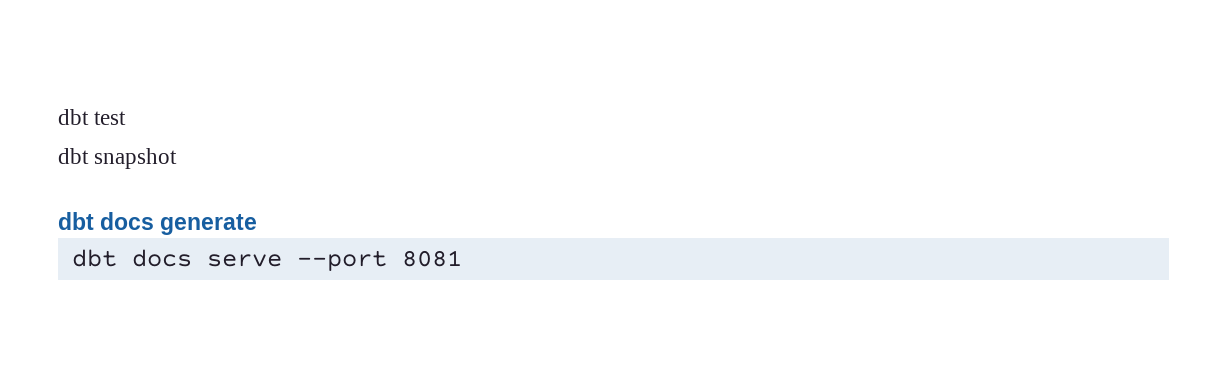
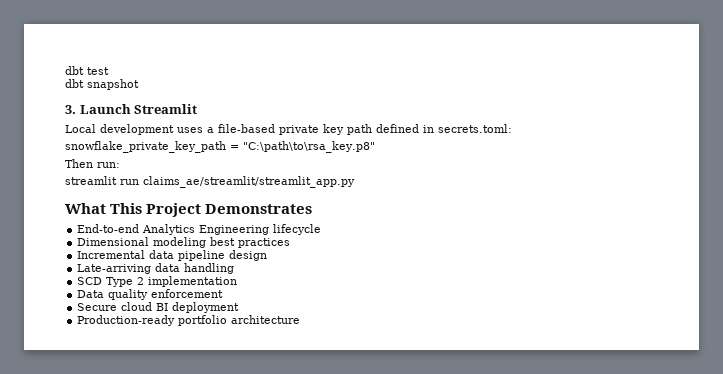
[58,212,258,235] [71,249,462,271] dbt docs generate // dbt docs serve --port 8081 -> [65,104,198,114] [65,124,512,135] [65,141,375,153] [65,159,120,168] [65,176,355,188] [65,203,313,217] [77,224,322,235] [77,237,291,248] [77,250,268,261] [77,263,235,274] [77,276,238,287] [77,289,224,300] [77,302,240,313] [77,315,301,326] 3. Launch Streamlit // Local development uses a file-based private key path defined in secrets.toml: // snowflake_private_key_path = "C:\path\to\rsa_key.p8" // Then run: // streamlit run claims_ae/streamlit/streamlit_app.py // What This Project Demonstrates // End-to-end Analytics Engineering lifecycle // Dimensional modeling best practices // Incremental data pipeline design // Late-arriving data handling // SCD Type 2 implementation // Data quality enforcement // Secure cloud BI deployment // Production-ready portfolio architecture

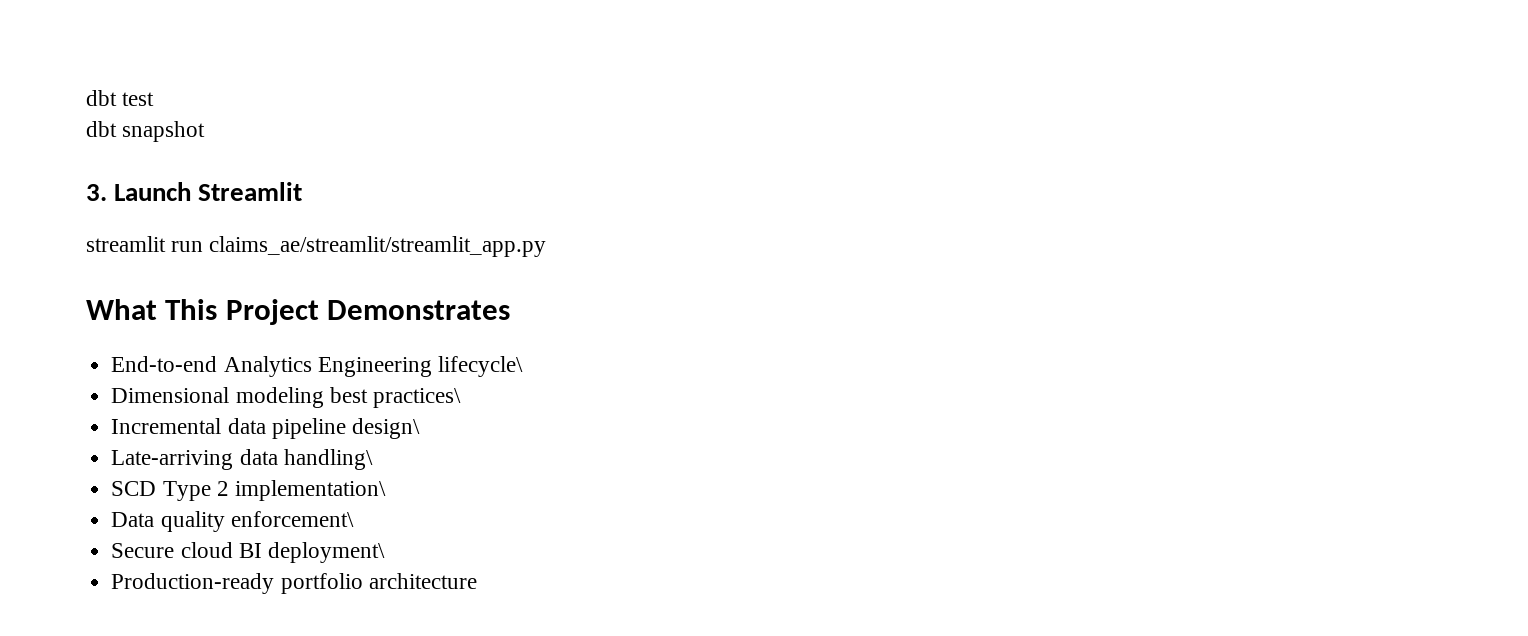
[65,124,512,135] [65,141,375,153] [65,159,120,168] // Local development uses a file-based private key path defined in secrets.toml: // snowflake_private_key_path = "C:\path\to\rsa_key.p8" // Then run: -> (303, 191) none
[273,224,322,235] lifecycle -> [437,356,523,377] lifecycle\
[238,238,291,248] practices -> [372,388,461,408] practices\
[229,250,268,261] design -> [351,418,420,439] design\
[184,263,235,274] handling -> [283,449,373,470] handling\
[148,276,238,287] implementation -> [234,480,386,501] implementation\
[151,289,224,298] enforcement -> [230,511,354,527] enforcement\
[172,302,240,313] deployment -> [267,542,385,563] deployment\

